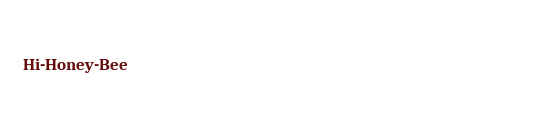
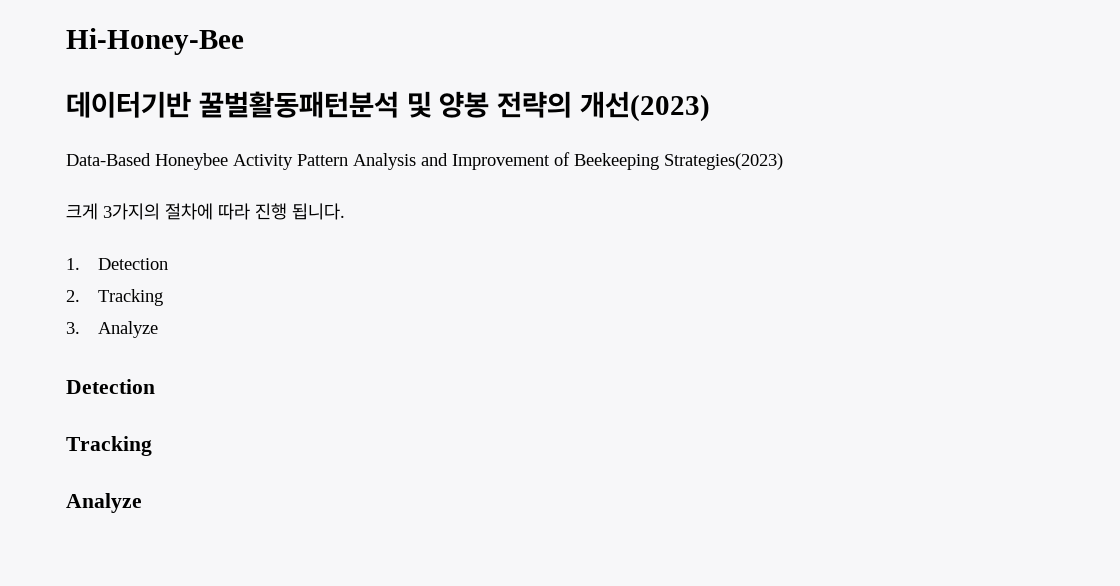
(128, 65) none -> [66,91,711,122] [66,152,783,170] [66,203,345,220] [66,258,168,270] [66,289,163,306] [66,321,158,338] [66,379,155,394] [66,436,152,456] [66,493,142,513] // 데이터기반 꿀벌활동패턴분석 및 양봉 전략의 개선(2023) // Data-Based Honeybee Activity Pattern Analysis and Improvement of Beekeeping Strategies(2023) // 크게 3가지의 절차에 따라 진행 됩니다. // 1. Detection // 2. Tracking // 3. Analyze // Detection // Tracking // Analyze

